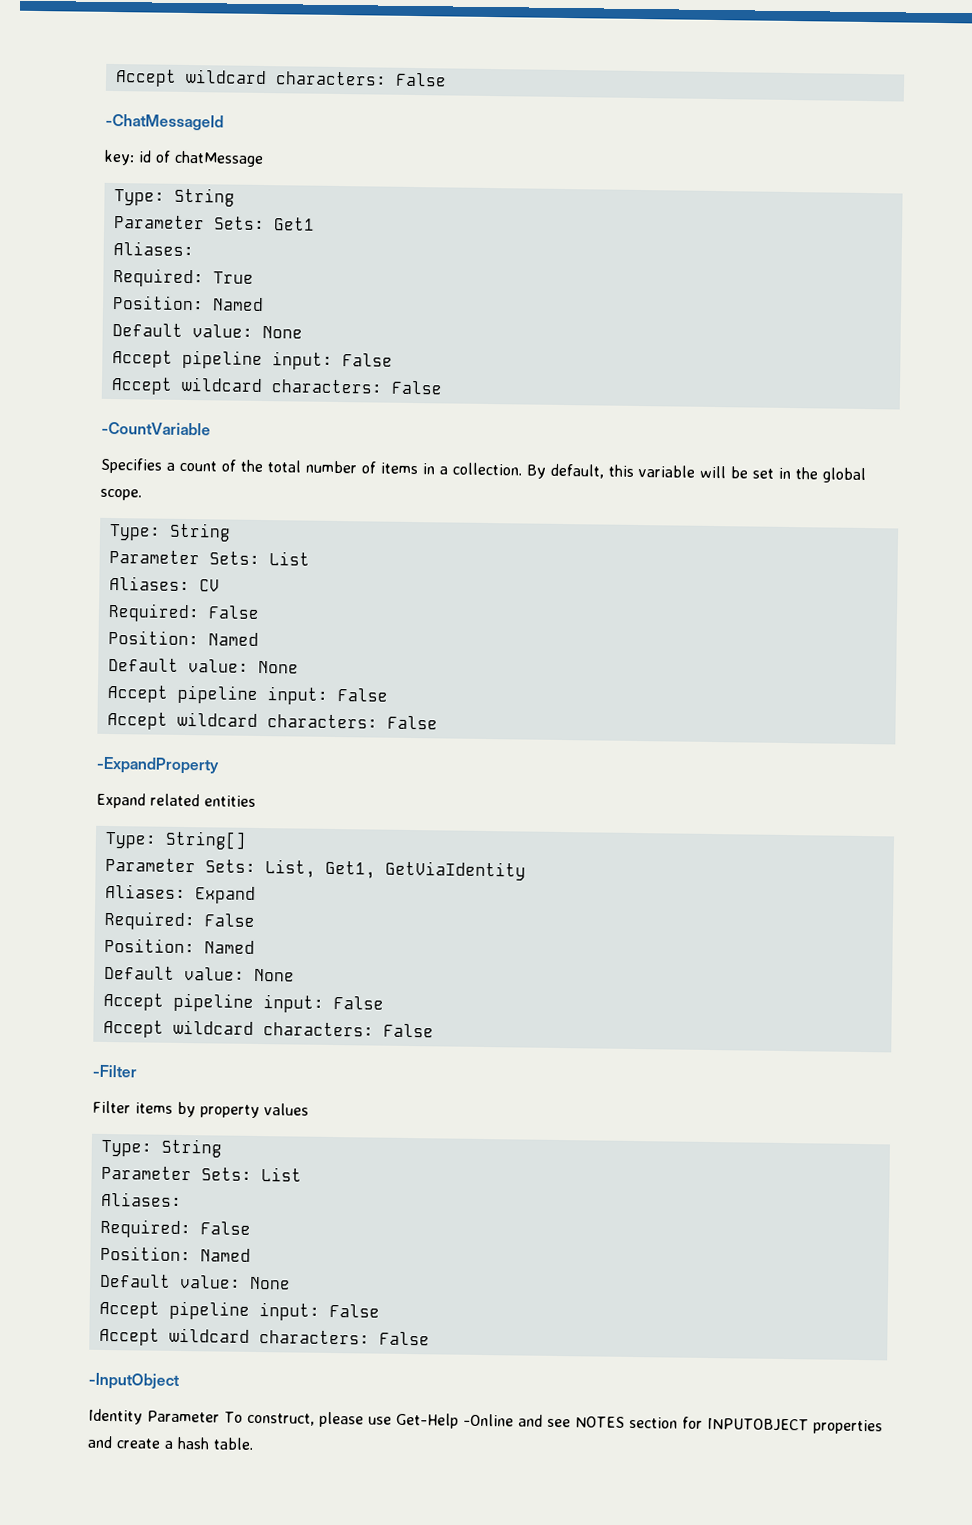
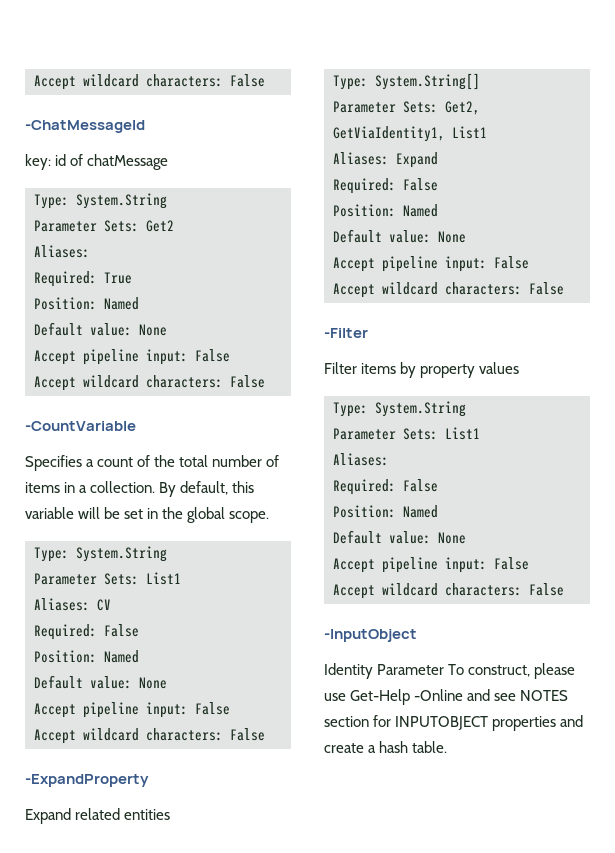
[173,187,235,207] [113,215,315,231] String // Parameter Sets: Get1 -> [76,193,167,209] [34,220,174,232] System.String // Parameter Sets: Get2
[168,522,231,542] [108,549,310,566] String // Parameter Sets: List -> [76,546,167,562] [34,572,181,585] System.String // Parameter Sets: List1
[164,830,247,850] [104,857,526,881] String[] // Parameter Sets: List, Get1, GetViaIdentity -> [375,73,480,90] [333,101,480,115] [333,126,487,142] System.String[] // Parameter Sets: Get2, GetViaIdentity1, List1
[160,1138,222,1158] [100,1165,302,1182] String // Parameter Sets: List -> [375,401,466,417] [333,427,480,440] System.String // Parameter Sets: List1

